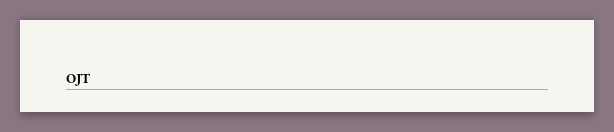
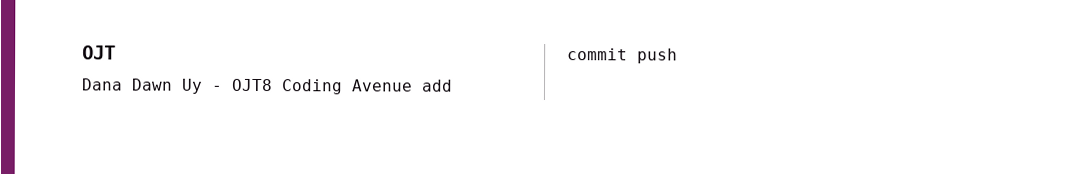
(91, 79) none -> [81,78,453,95] [567,48,678,64] // Dana Dawn Uy - OJT8 Coding Avenue add commit push

